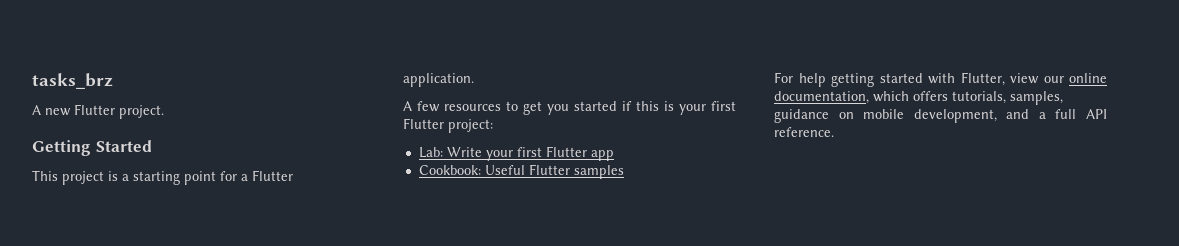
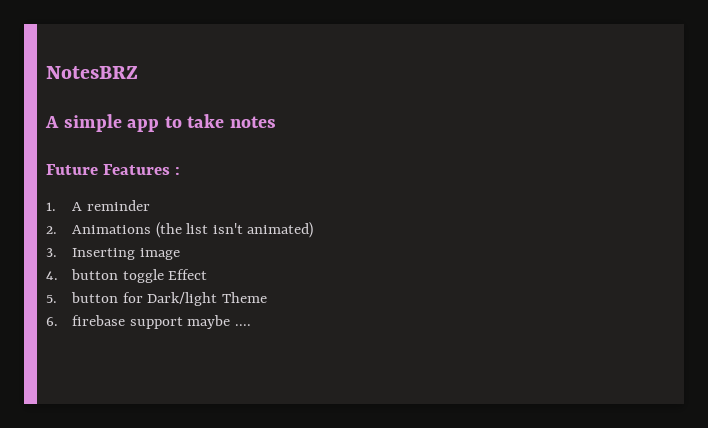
[32,73,113,89] [32,104,164,119] [32,140,152,156] [32,170,293,185] [403,73,474,87] [403,101,736,115] [403,118,493,133] [418,146,614,161] [418,164,624,179] [774,72,1107,87] [774,91,1063,105] [774,109,1107,123] [774,127,834,137] tasks_brz // A new Flutter project. // Getting Started // This project is a starting point for a Flutter application. // A few resources to get you started if this is your first Flutter project: // Lab: Write your first Flutter app // Cookbook: Useful Flutter samples // For help getting started with Flutter, view our online documentation, which offers tutorials, samples, guidance on mobile development, and a full API reference. -> [46,66,138,79] [45,114,276,132] [46,164,180,175] [46,200,150,211] [46,222,314,238] [46,248,180,260] [46,269,208,283] [46,292,267,306] [46,315,251,329] NotesBRZ // A simple app to take notes // Future Features : // 1. A reminder // 2. Animations (the list isn't animated) // 3. Inserting image // 4. button toggle Effect // 5. button for Dark/light Theme // 6. firebase support maybe ....

